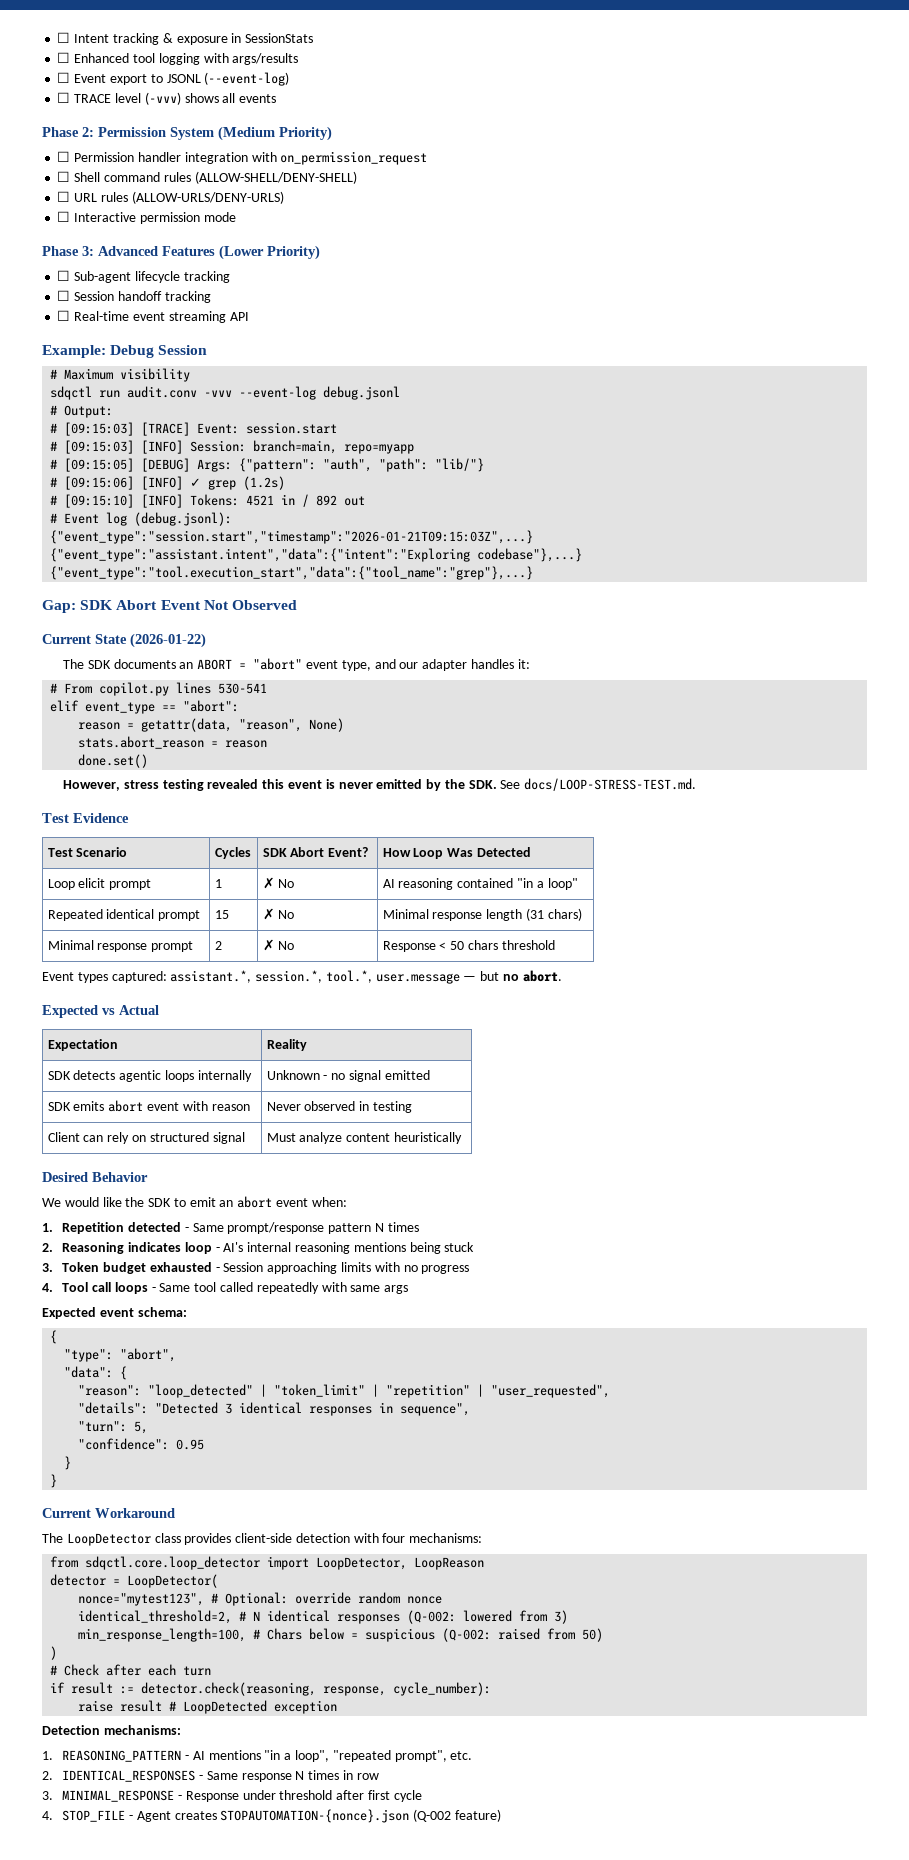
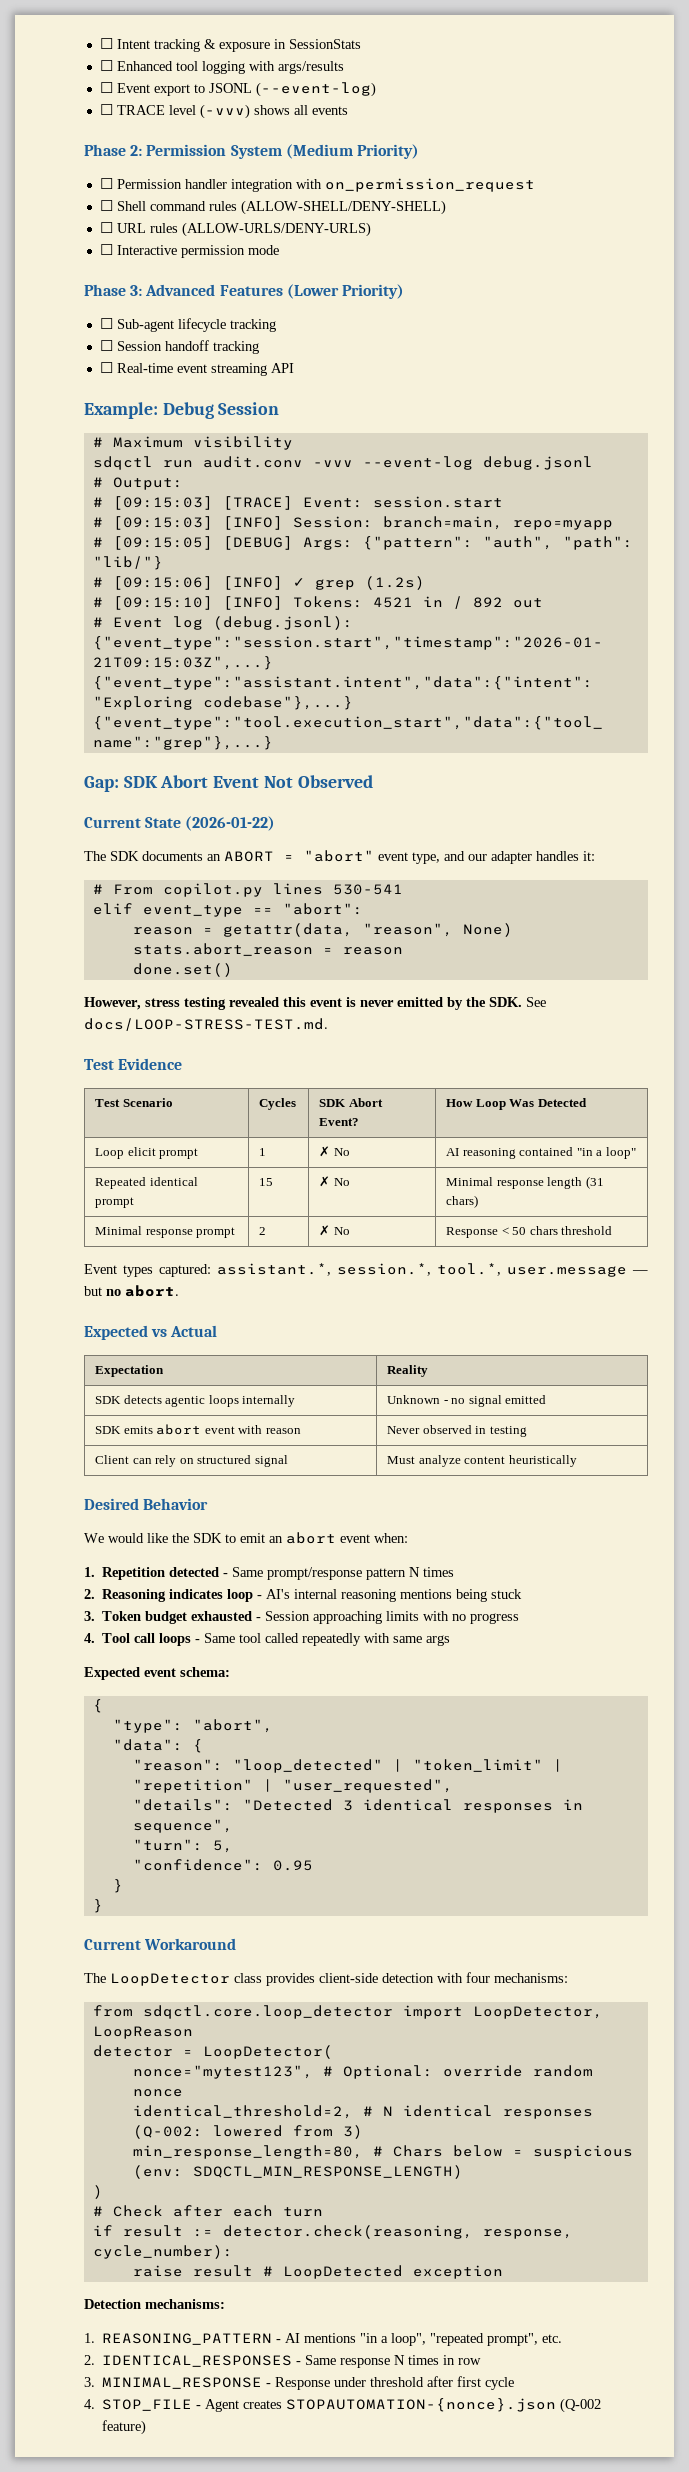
[78,1628,247,1642] min_response_length=100, -> [132,2145,363,2159] min_response_length=80,
[442,1628,604,1642] (Q-002: raised from 50) -> [132,2165,463,2179] (env: SDQCTL_MIN_RESPONSE_LENGTH)

